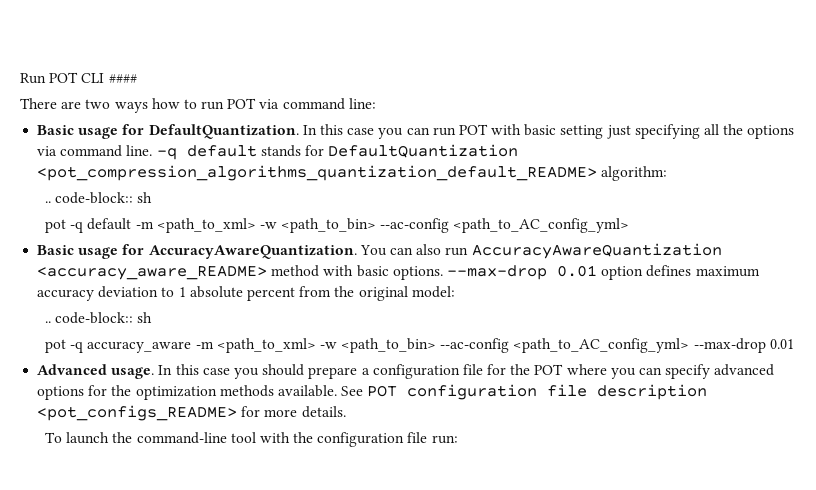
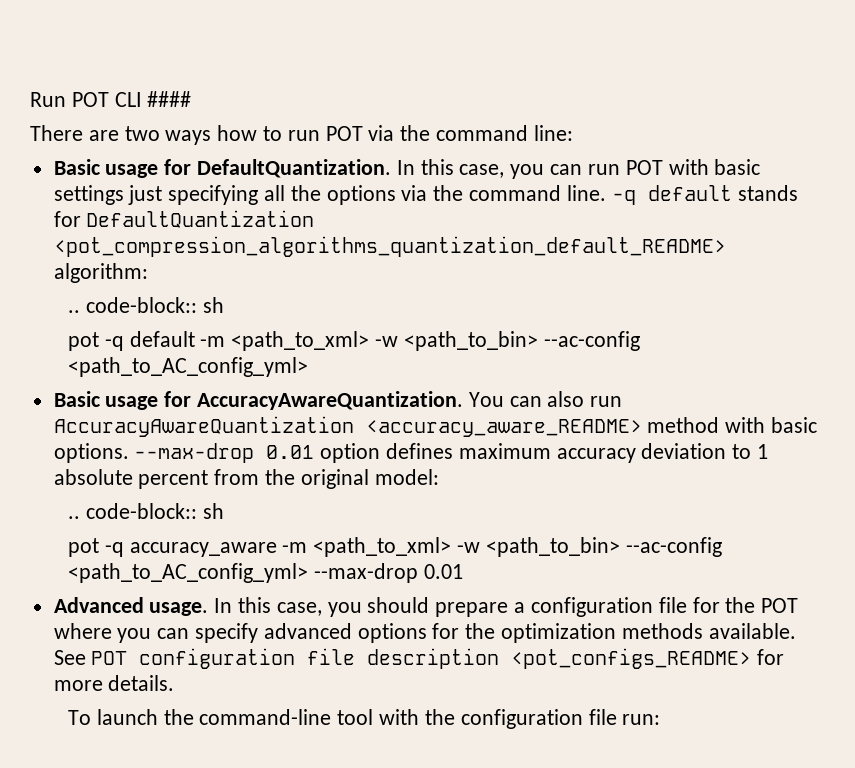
(280, 104) none -> [400,125,431,141] the
[347,128,375,135] case -> [459,164,505,178] case,
[560,125,604,139] setting -> [53,185,124,205] settings
(58, 151) none -> [433,185,464,201] the
[202,368,230,375] case -> [276,602,322,616] case,

